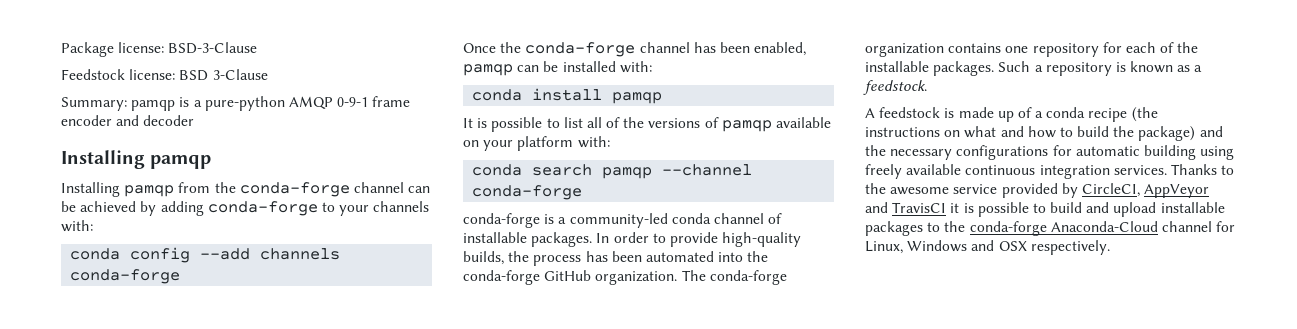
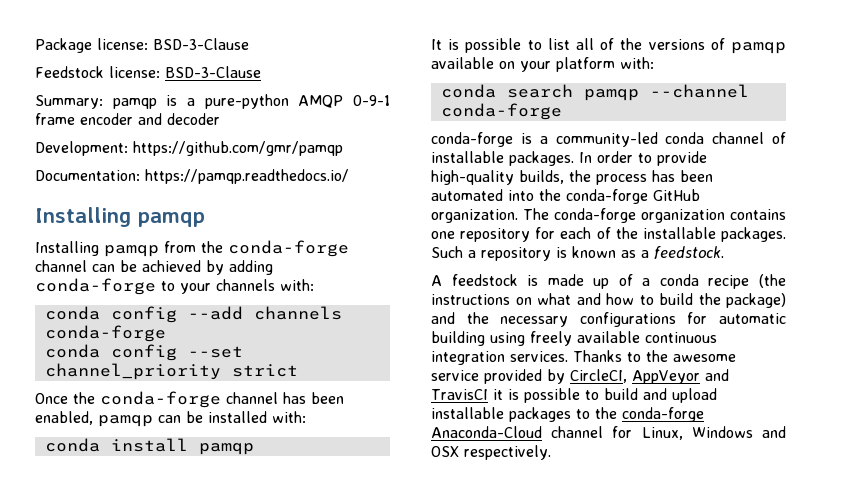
[179,69,268,81] BSD 3-Clause -> [165,66,261,78] BSD-3-Clause
(195, 120) none -> [35,141,343,156] [35,169,349,184] // Development: https://github.com/gmr/pamqp // Documentation: https://pamqp.readthedocs.io/
(181, 276) none -> [44,344,243,361] [44,363,298,380] // conda config --set channel_priority strict

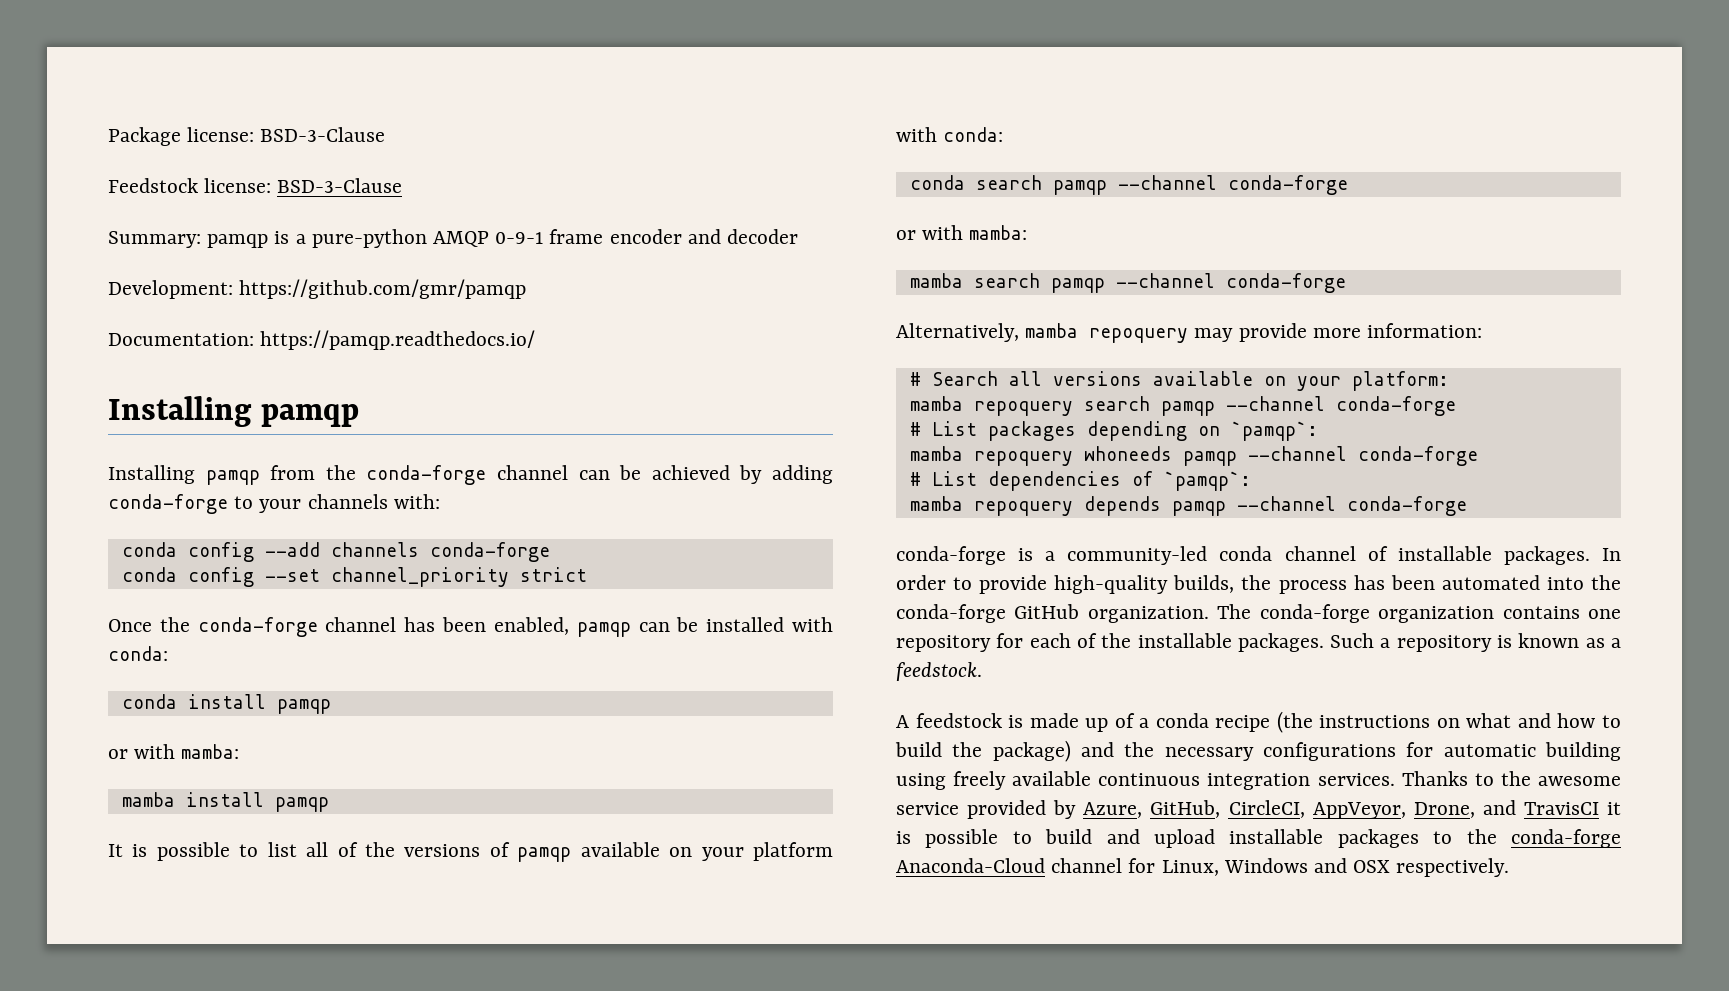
[272,411,306,423] with: -> [792,617,834,632] [108,646,168,661] with conda:
(254, 449) none -> [108,744,240,759] [121,792,329,812] // or with mamba: // mamba install pamqp
[620,57,654,69] with: -> [896,127,1004,142] with conda:
(562, 111) none -> [896,225,1028,240] [909,273,1346,293] [896,323,1483,343] [909,371,1449,391] [909,396,1456,416] [909,421,1318,441] [909,446,1478,466] [909,471,1251,491] [909,496,1467,516] // or with mamba: // mamba search pamqp --channel conda-forge // Alternatively, mamba repoquery may provide more information: // # Search all versions available on your platform: // mamba repoquery search pamqp --channel conda-forge // # List packages depending on `pamqp`: // mamba repoquery whoneeds pamqp --channel conda-forge // # List dependencies of `pamqp`: // mamba repoquery depends pamqp --channel conda-forge
[570,369,700,384] CircleCI, AppVeyor -> [1083,800,1475,819] Azure, GitHub, CircleCI, AppVeyor, Drone,

